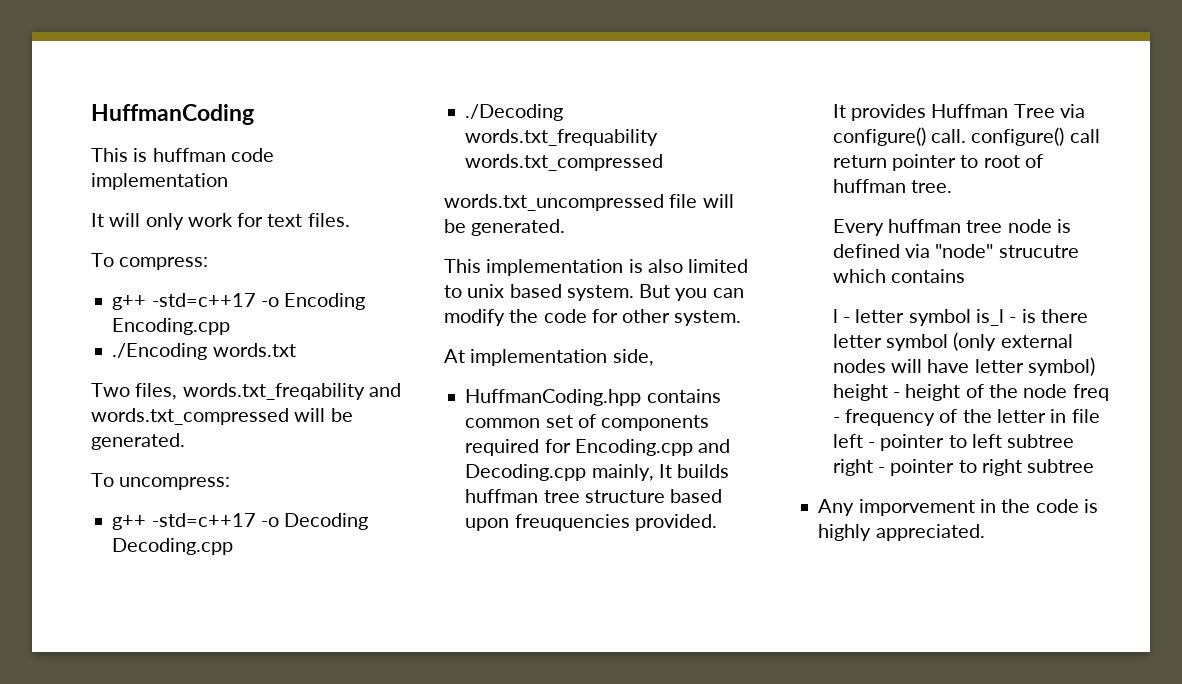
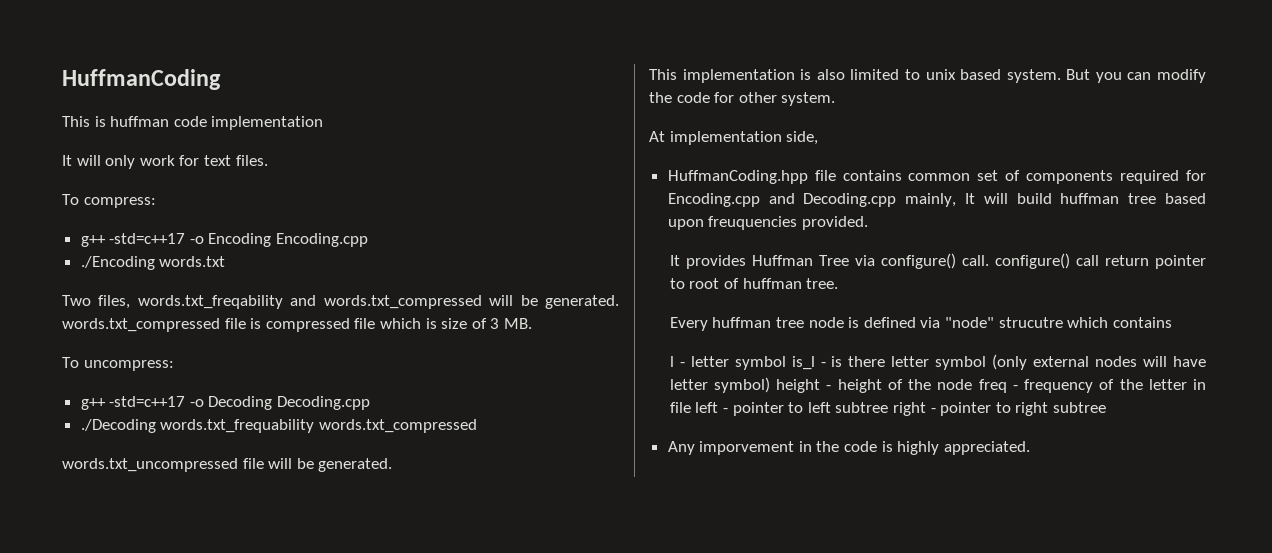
(185, 441) none -> [62,318,532,332] words.txt_compressed file is compressed file which is size of 3 MB.
(642, 397) none -> [814,170,836,181] file
[677,464,730,478] [465,489,665,503] builds huffman tree structure -> [983,193,1157,204] will build huffman tree

